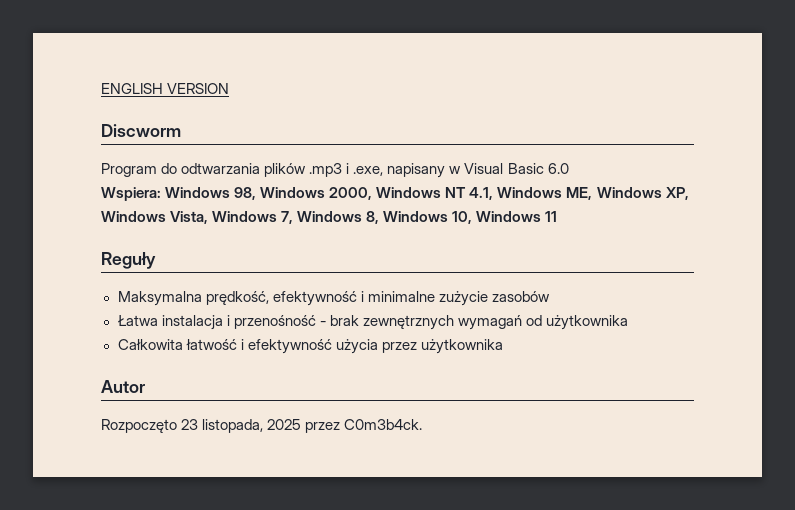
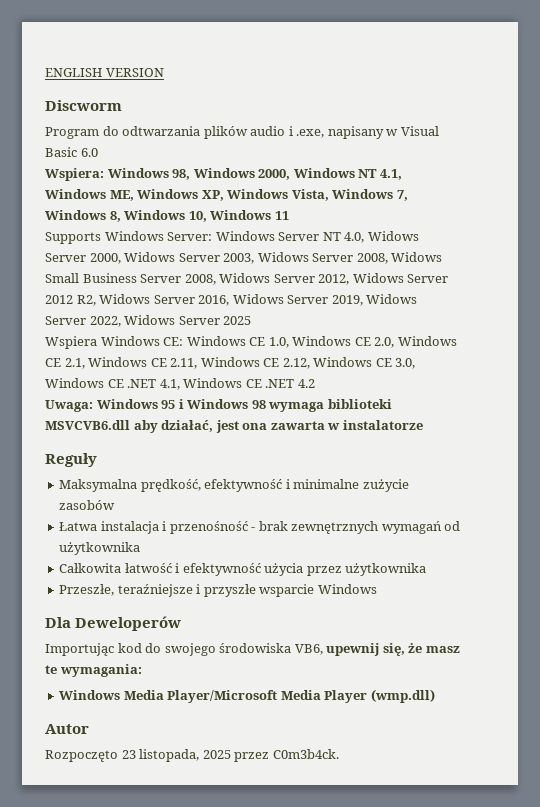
[309,163,343,177] .mp3 -> [250,126,286,136] audio
(558, 216) none -> [45,231,419,244] [45,252,443,264] [45,273,449,285] [45,294,418,306] [45,315,252,327] [45,336,457,349] [45,357,416,369] [45,378,315,390] [45,399,392,412] [45,420,423,433] // Supports Windows Server: Windows Server NT 4.0, Widows Server 2000, Widows Server 2003, Widows Server 2008, Widows Small Business Server 2008, Widows Server 2012, Widows Server 2012 R2, Widows Server 2016, Widows Server 2019, Widows Server 2022, Widows Server 2025 // Wspiera Windows CE: Windows CE 1.0, Windows CE 2.0, Windows CE 2.1, Windows CE 2.11, Windows CE 2.12, Windows CE 3.0, Windows CE .NET 4.1, Windows CE .NET 4.2 // Uwaga: Windows 95 i Windows 98 wymaga biblioteki MSVCVB6.dll aby działać, jest ona zawarta w instalatorze
(503, 346) none -> [59,584,377,597] [45,616,182,631] [45,643,460,656] [45,664,142,677] [59,689,435,703] // Przeszłe, teraźniejsze i przyszłe wsparcie Windows // Dla Deweloperów // Importując kod do swojego środowiska VB6, upewnij się, że masz te wymagania: // Windows Media Player/Microsoft Media Player (wmp.dll)

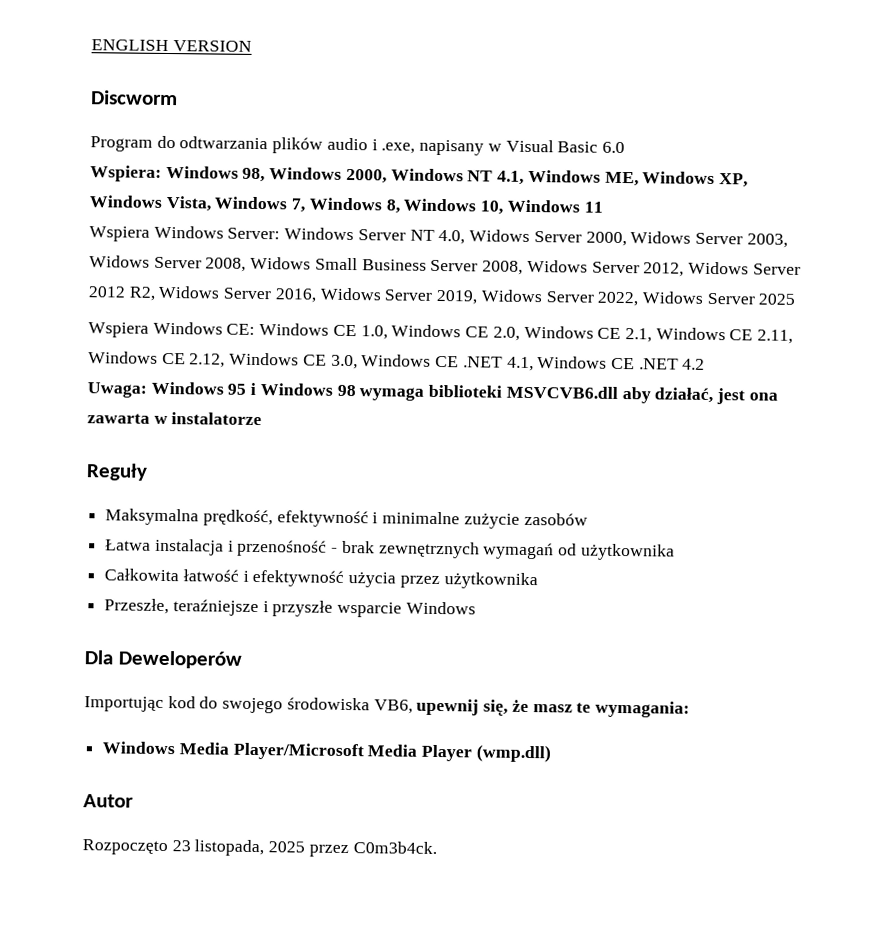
[45,232,101,244] Supports -> [89,226,150,242] Wspiera

